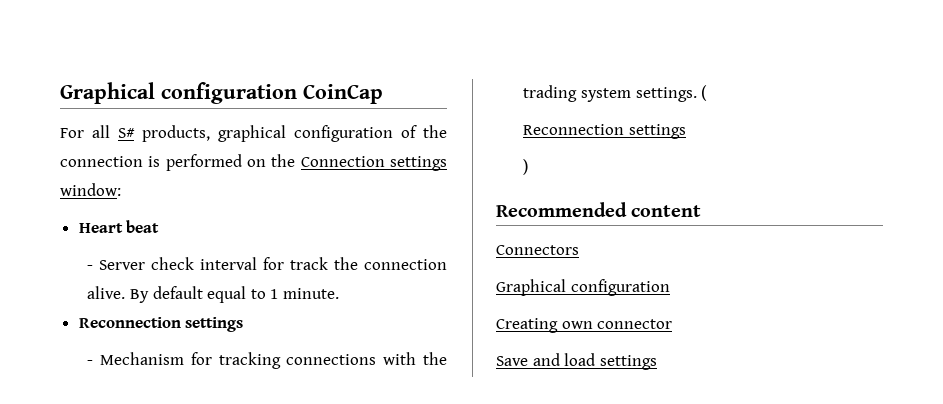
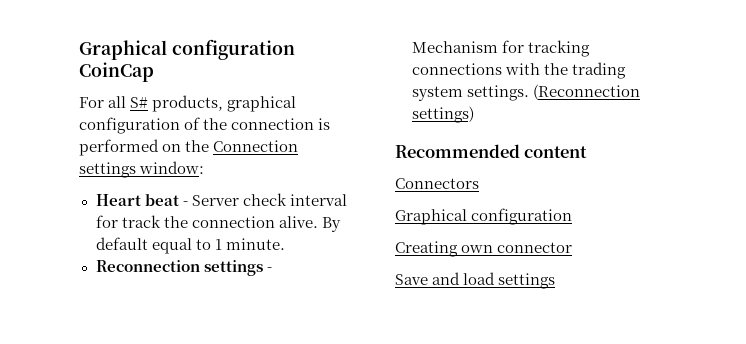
(160, 226) // -> (179, 200) none
(244, 324) // -> (263, 268) none
[701,85,708,101] [523,124,686,139] [523,159,529,175] ( // Reconnection settings // ) -> [532,84,640,100] [411,106,474,123] (Reconnection settings)

